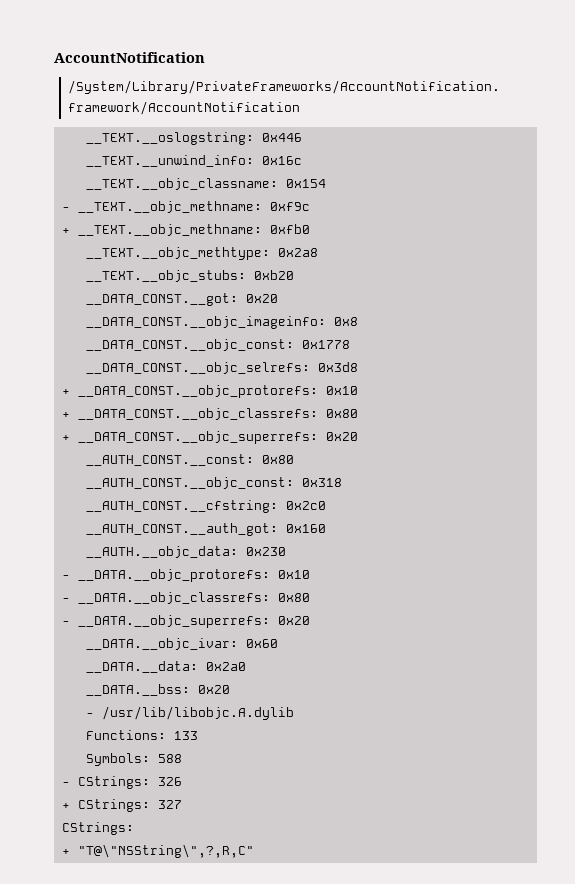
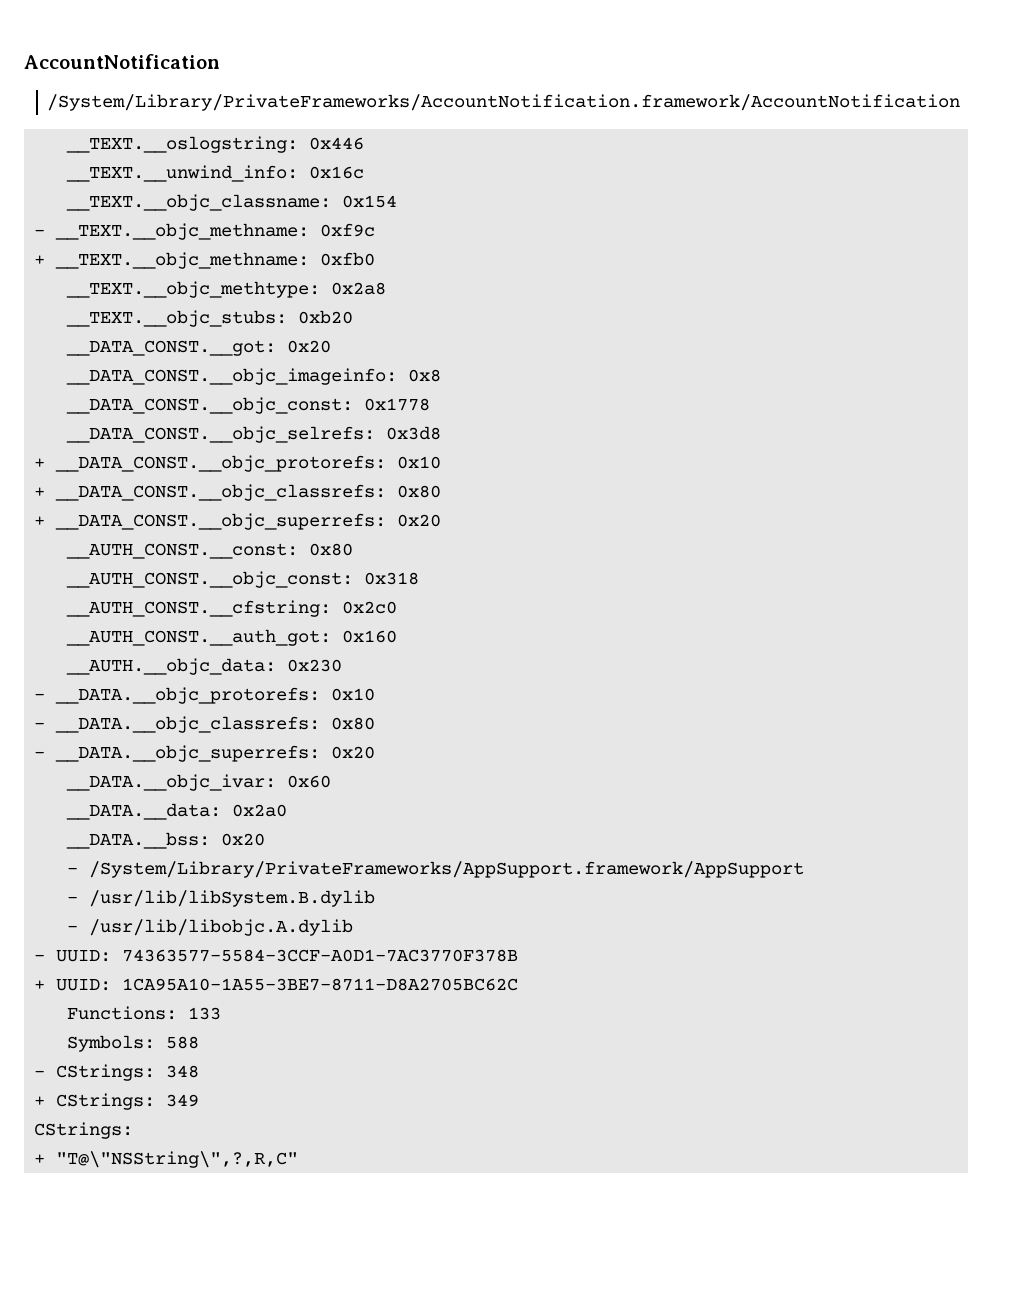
[101,706,294,720] /usr/lib/libobjc.A.dylib -> [88,861,804,878] [66,890,375,907] [66,919,353,936] [33,949,518,962] [33,978,518,991] /System/Library/PrivateFrameworks/AppSupport.framework/AppSupport // - /usr/lib/libSystem.B.dylib // - /usr/lib/libobjc.A.dylib // - UUID: 74363577-5584-3CCF-A0D1-7AC3770F378B // + UUID: 1CA95A10-1A55-3BE7-8711-D8A2705BC62C
[157,777,182,786] 326 -> [165,1065,199,1078] 348
[157,800,182,809] 327 -> [165,1094,199,1107] 349

